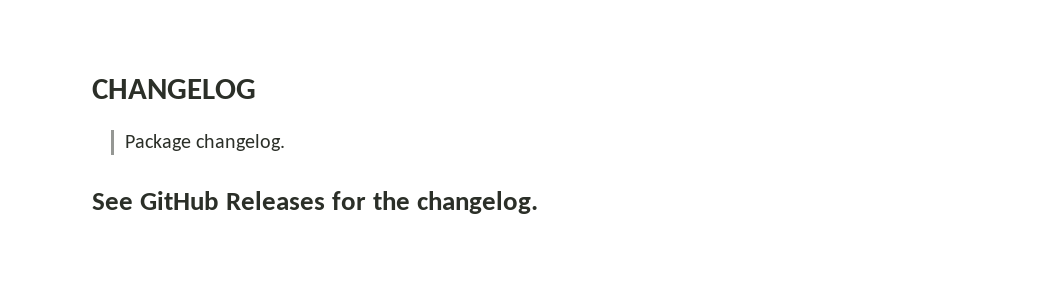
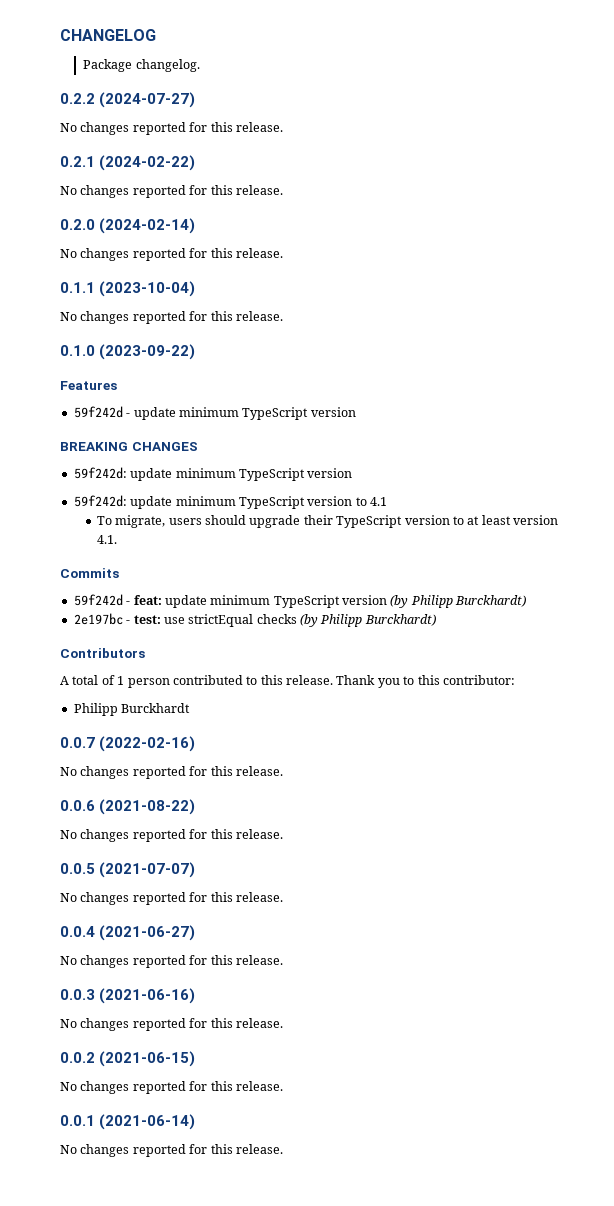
[92,191,539,214] See GitHub Releases for the changelog. -> [60,92,196,108] [60,122,283,135] [60,155,196,171] [60,185,283,198] [60,218,196,234] [60,248,283,261] [60,281,196,297] [60,311,283,324] [60,344,196,360] [60,381,117,390] [73,406,356,420] [60,442,198,451] [73,467,353,481] [73,495,387,509] [96,515,559,528] [96,535,117,544] [60,568,119,578] [73,594,527,608] [73,613,436,627] [60,648,145,658] [60,675,515,688] [73,703,191,716] [60,736,196,752] [60,766,283,779] [60,799,196,815] [60,829,283,842] [60,862,196,878] [60,892,283,905] [60,925,196,941] [60,955,283,968] [60,988,196,1004] [60,1018,283,1031] [60,1051,196,1067] [60,1081,283,1094] [60,1114,196,1130] [60,1144,283,1157] 0.2.2 (2024-07-27) // No changes reported for this release. // 0.2.1 (2024-02-22) // No changes reported for this release. // 0.2.0 (2024-02-14) // No changes reported for this release. // 0.1.1 (2023-10-04) // No changes reported for this release. // 0.1.0 (2023-09-22) // Features // 59f242d - update minimum TypeScript version // BREAKING CHANGES // 59f242d: update minimum TypeScript version // 59f242d: update minimum TypeScript version to 4.1 // To migrate, users should upgrade their TypeScript version to at least version 4.1. // Commits // 59f242d - feat: update minimum TypeScript version (by Philipp Burckhardt) // 2e197bc - test: use strictEqual checks (by Philipp Burckhardt) // Contributors // A total of 1 person contributed to this release. Thank you to this contributor: // Philipp Burckhardt // 0.0.7 (2022-02-16) // No changes reported for this release. // 0.0.6 (2021-08-22) // No changes reported for this release. // 0.0.5 (2021-07-07) // No changes reported for this release. // 0.0.4 (2021-06-27) // No changes reported for this release. // 0.0.3 (2021-06-16) // No changes reported for this release. // 0.0.2 (2021-06-15) // No changes reported for this release. // 0.0.1 (2021-06-14) // No changes reported for this release.

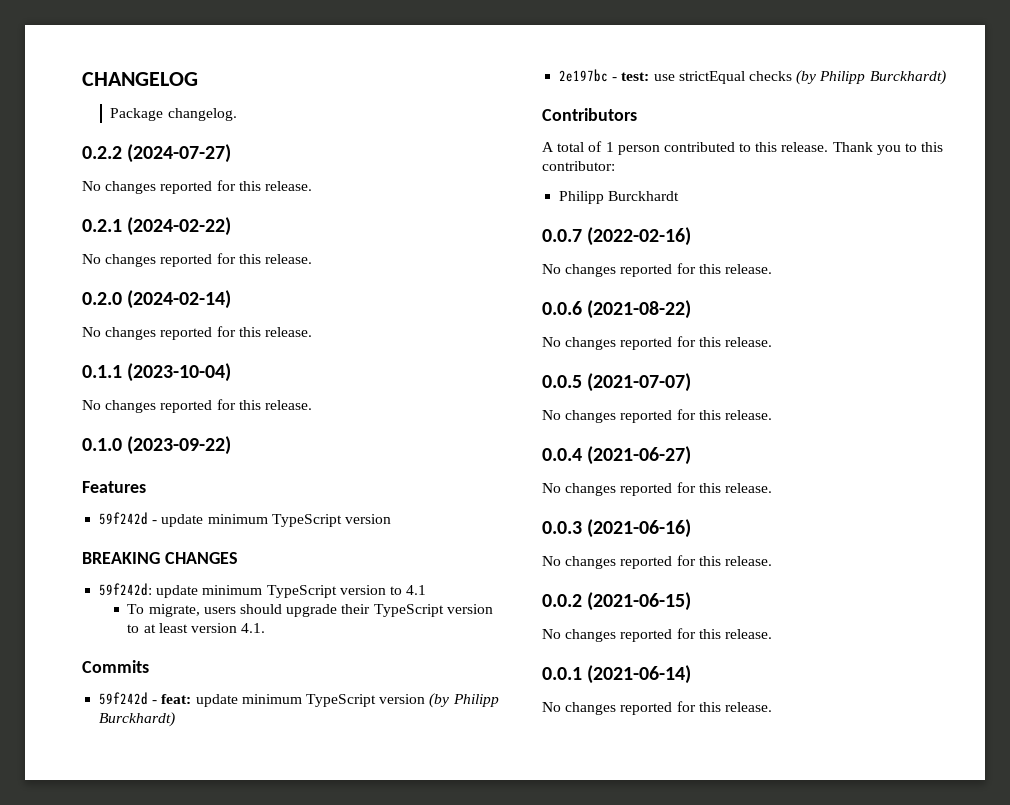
[73,495,353,509] // 59f242d: update minimum TypeScript version -> (386, 590) none

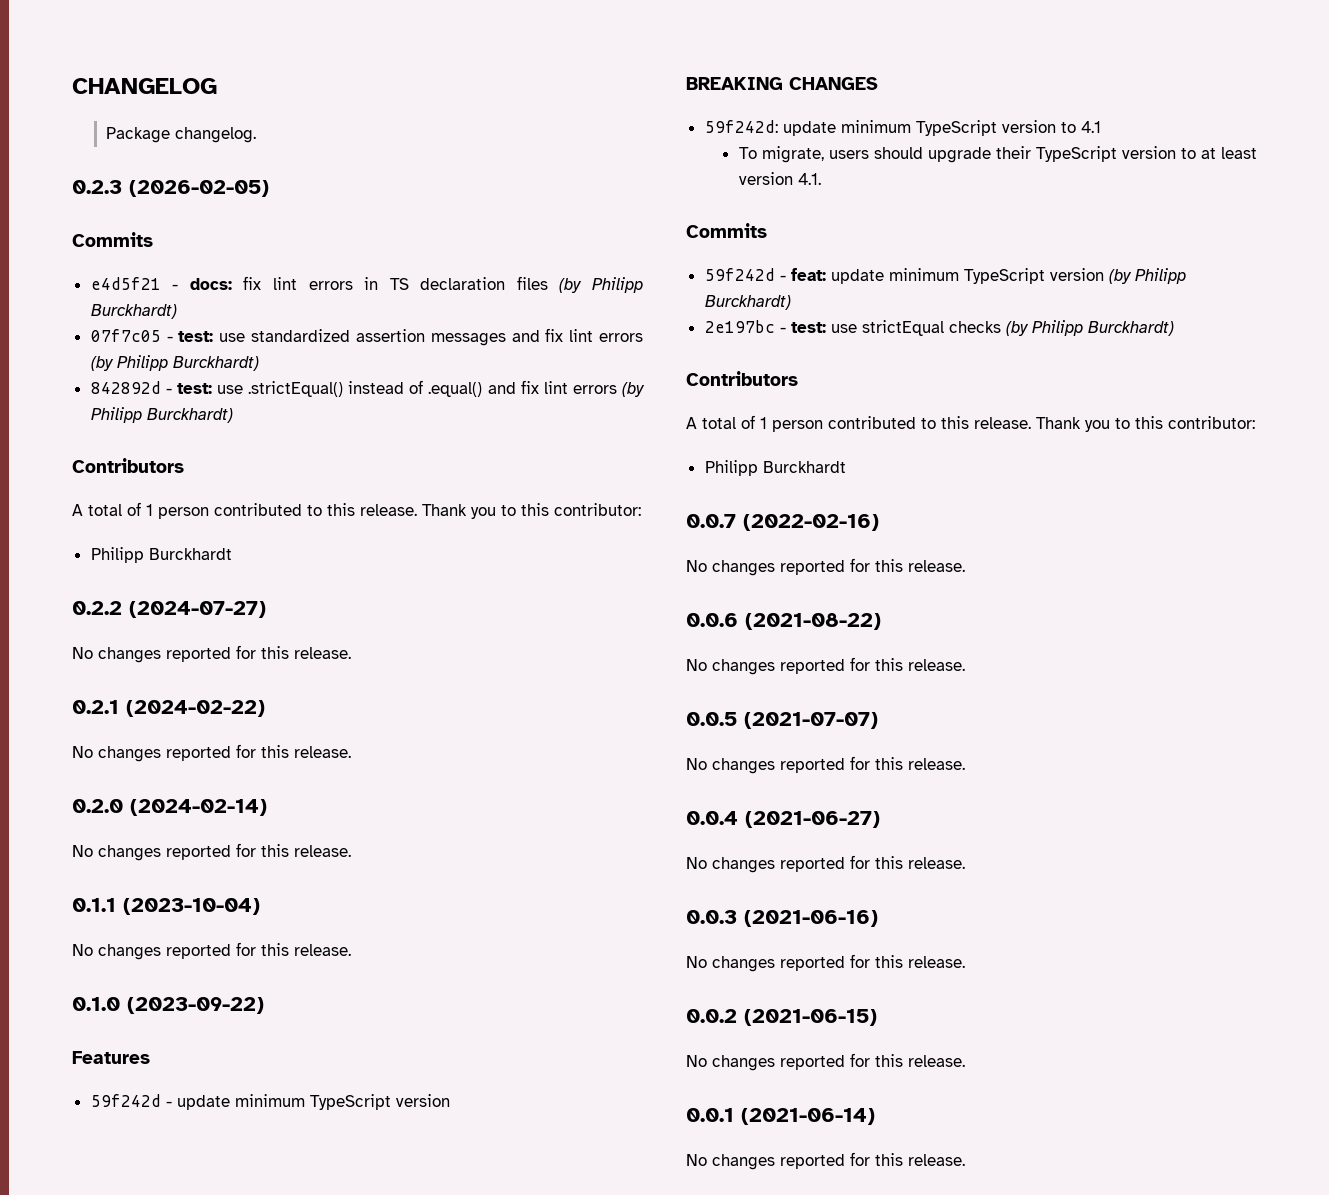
(237, 114) none -> [72,180,269,197] [72,232,153,247] [90,276,643,293] [90,304,177,319] [90,328,643,346] [90,355,259,371] [90,380,646,397] [90,407,233,423] [72,458,184,473] [72,502,641,519] [90,547,232,563] // 0.2.3 (2026-02-05) // Commits // e4d5f21 - docs: fix lint errors in TS declaration files (by Philipp Burckhardt) // 07f7c05 - test: use standardized assertion messages and fix lint errors (by Philipp Burckhardt) // 842892d - test: use .strictEqual() instead of .equal() and fix lint errors (by Philipp Burckhardt) // Contributors // A total of 1 person contributed to this release. Thank you to this contributor: // Philipp Burckhardt

